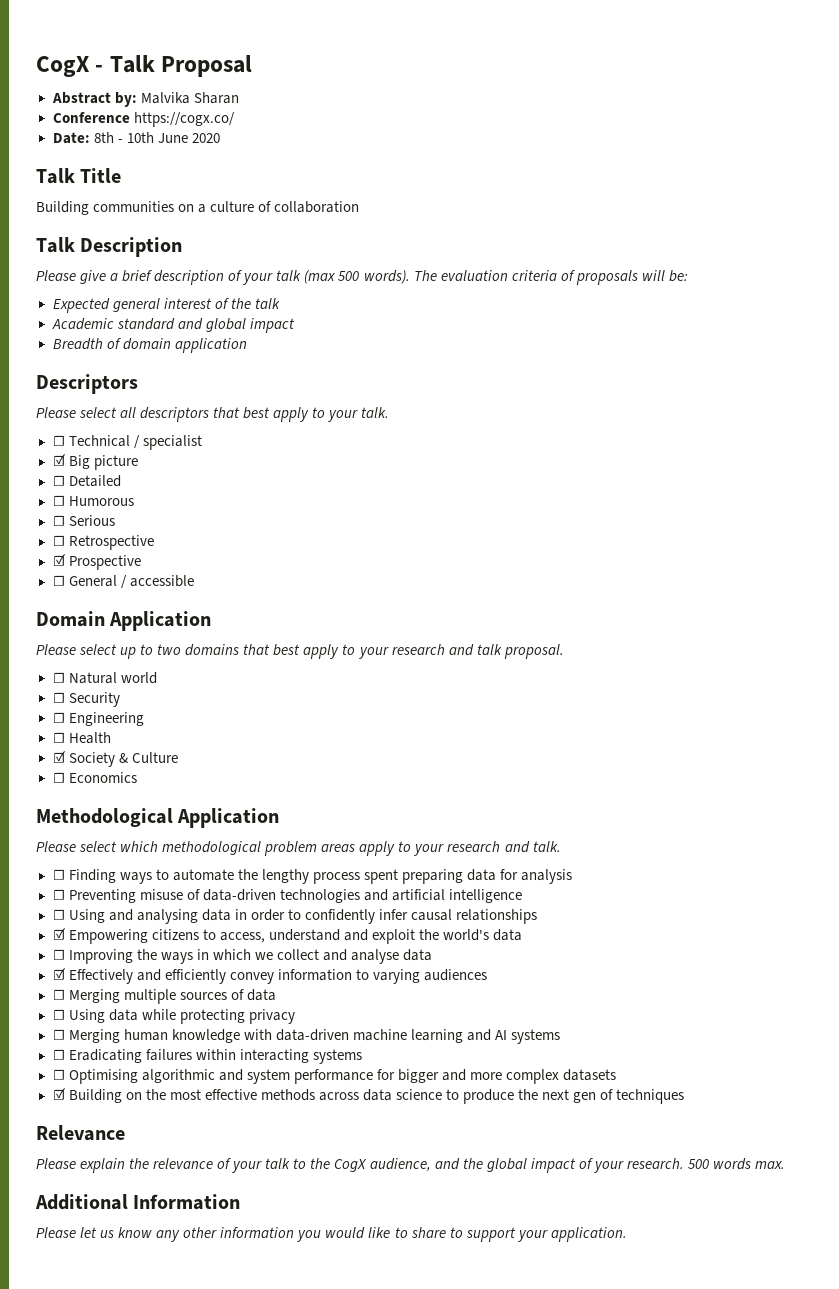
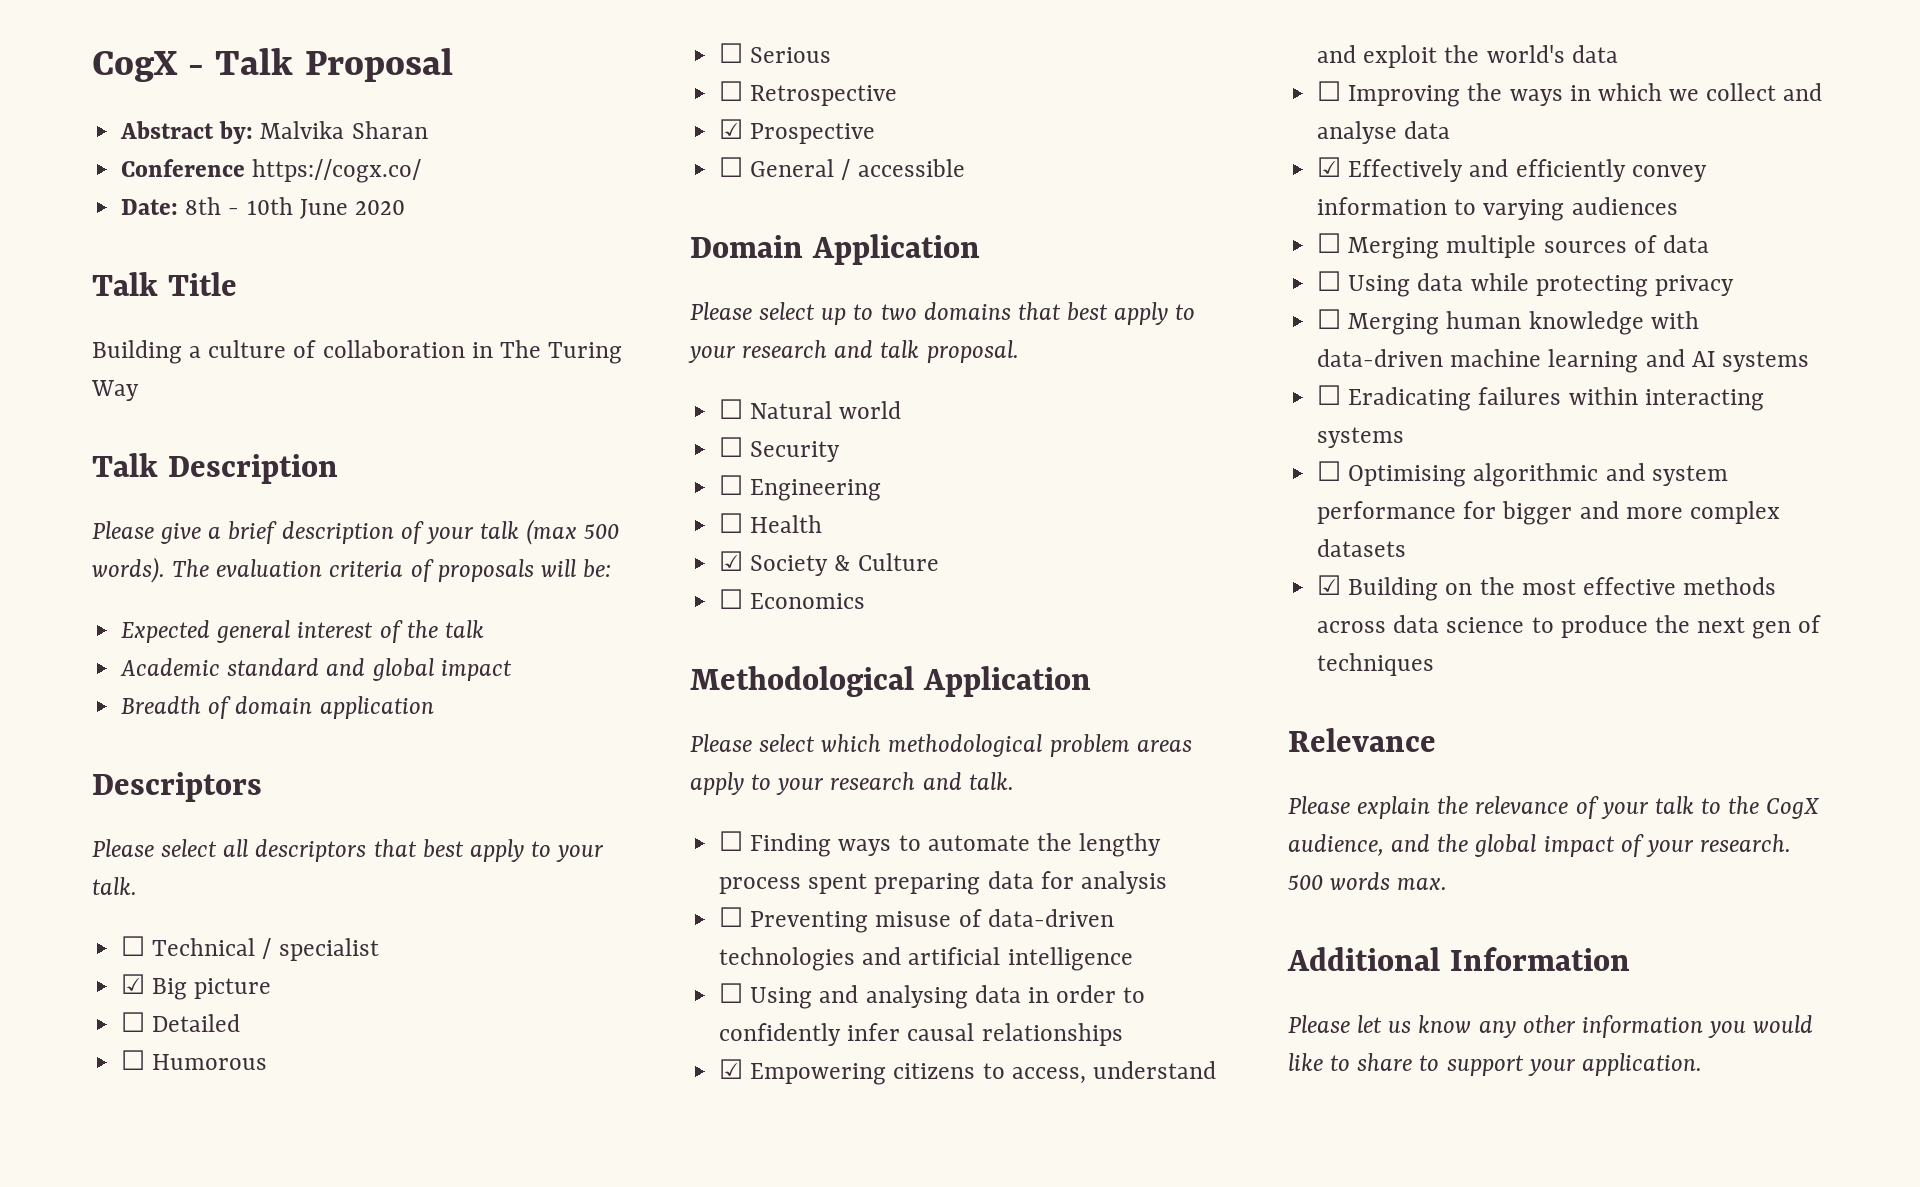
[93,201,195,212] communities on -> (182, 352) none
(360, 207) none -> [471,340,623,364] [91,380,139,401] in The Turing Way

